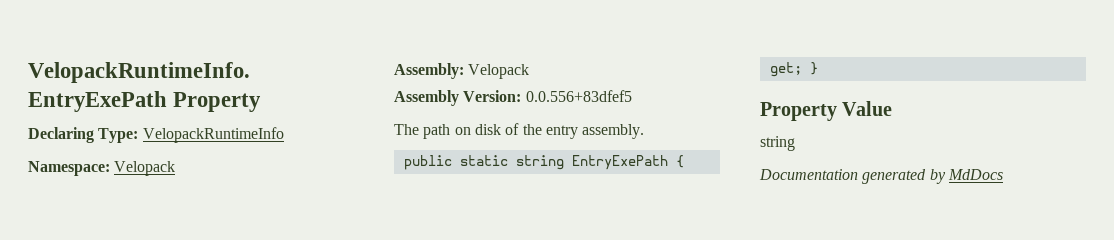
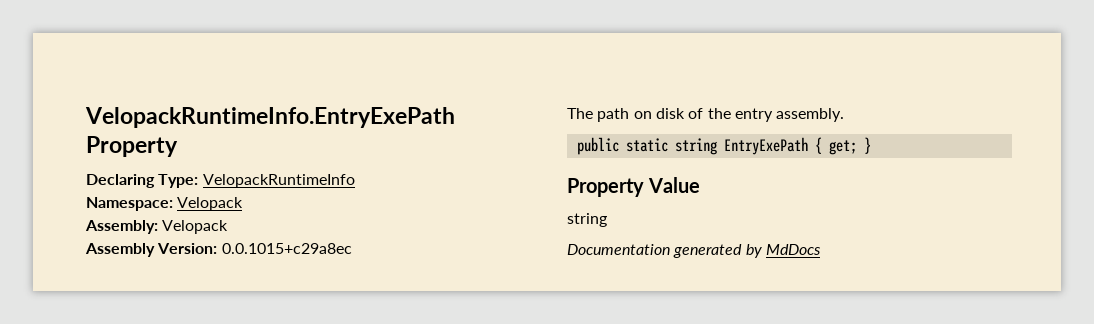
[525,90,632,102] 0.0.556+83dfef5 -> [221,243,352,254] 0.0.1015+c29a8ec

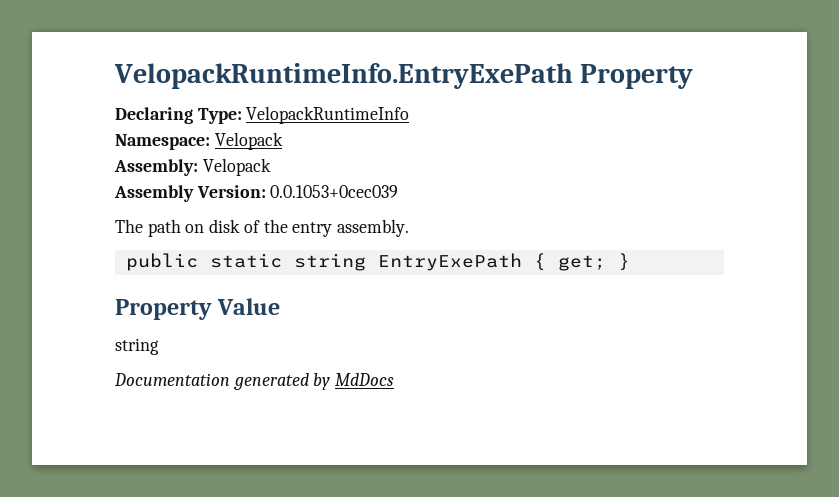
[221,243,352,254] 0.0.1015+c29a8ec -> [270,185,399,198] 0.0.1053+0cec039

